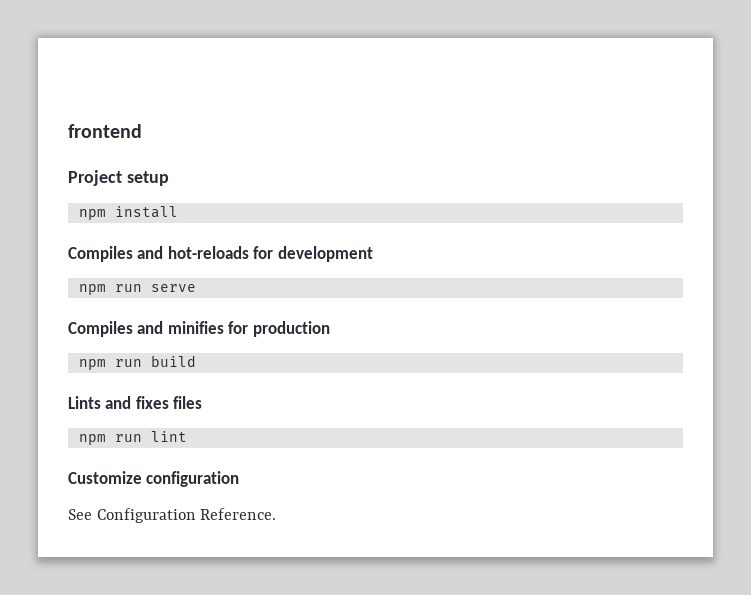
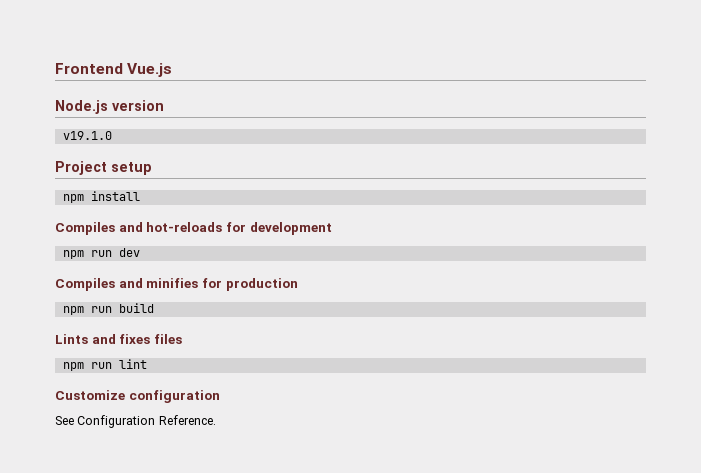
[68,124,142,138] frontend -> [55,63,173,77] [55,100,164,114] [62,131,112,140] Frontend Vue.js // Node.js version // v19.1.0
[150,284,196,292] serve -> [118,248,140,257] dev

